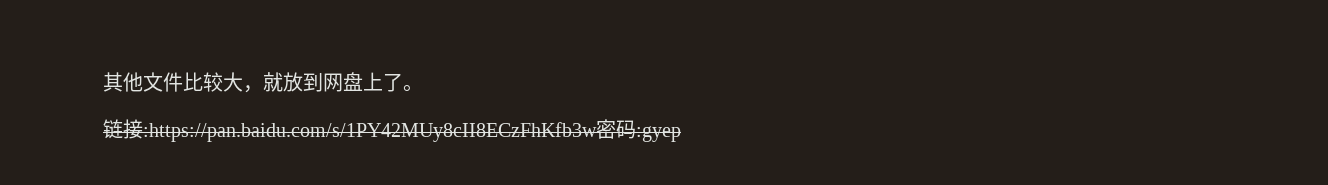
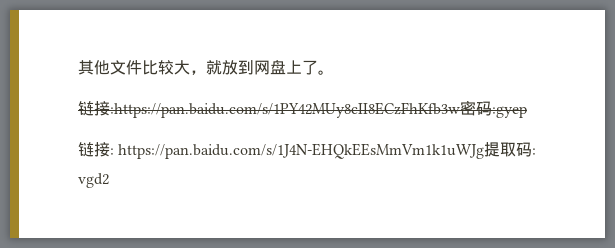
(681, 134) none -> [78,142,537,159] [78,173,109,188] // 链接: https://pan.baidu.com/s/1J4N-EHQkEEsMmVm1k1uWJg提取码: vgd2

